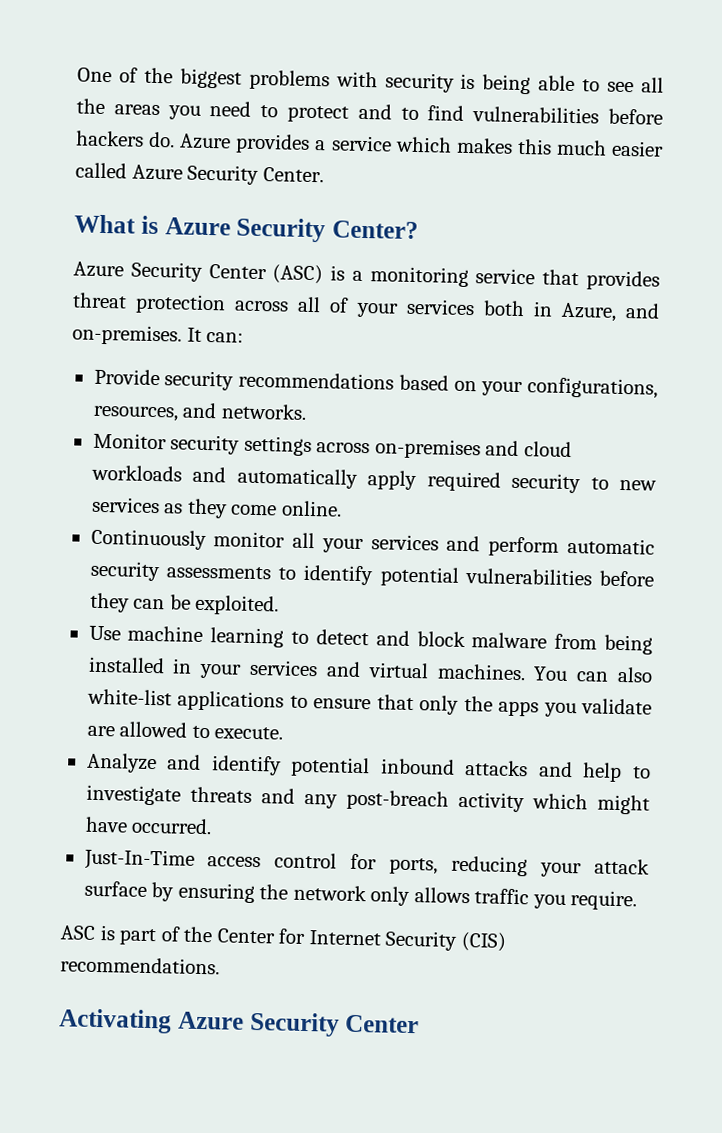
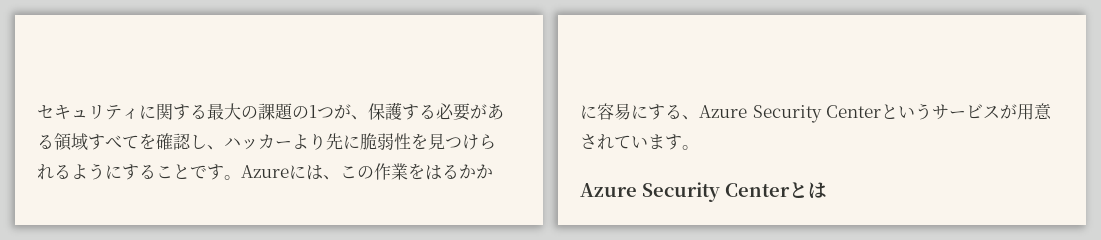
[77,67,664,95] [76,98,663,125] [76,130,665,157] [75,162,324,185] [74,214,419,243] [73,261,660,291] [72,292,661,322] [72,324,245,346] [93,368,659,399] [92,402,307,422] [92,432,572,460] [90,464,657,494] [91,496,342,519] [90,528,655,557] [89,560,655,587] [89,592,280,616] [88,625,653,655] [87,656,653,683] [86,688,653,718] [86,721,284,740] [86,752,652,783] [85,784,650,815] [84,816,213,835] [83,848,650,878] [83,880,638,911] [60,925,506,952] [60,956,220,975] [59,1008,420,1037] One of the biggest problems with security is being able to see all the areas you need to protect and to find vulnerabilities before hackers do. Azure provides a service which makes this much easier called Azure Security Center. // What is Azure Security Center? // Azure Security Center (ASC) is a monitoring service that provides threat protection across all of your services both in Azure, and on-premises. It can: // Provide security recommendations based on your configurations, resources, and networks. // Monitor security settings across on-premises and cloud workloads and automatically apply required security to new services as they come online. // Continuously monitor all your services and perform automatic security assessments to identify potential vulnerabilities before they can be exploited. // Use machine learning to detect and block malware from being installed in your services and virtual machines. You can also white-list applications to ensure that only the apps you validate are allowed to execute. // Analyze and identify potential inbound attacks and help to investigate threats and any post-breach activity which might have occurred. // Just-In-Time access control for ports, reducing your attack surface by ensuring the network only allows traffic you require. // ASC is part of the Center for Internet Security (CIS) recommendations. // Activating Azure Security Center -> [37,102,504,121] [37,133,496,151] [37,163,493,180] [580,103,1052,123] [580,134,699,150] [580,182,827,202] セキュリティに関する最大の課題の1つが、保護する必要がある領域すべてを確認し、ハッカーより先に脆弱性を見つけられるようにすることです。Azureには、この作業をはるかかに容易にする、Azure Security Centerというサービスが用意されています。 // Azure Security Centerとは

